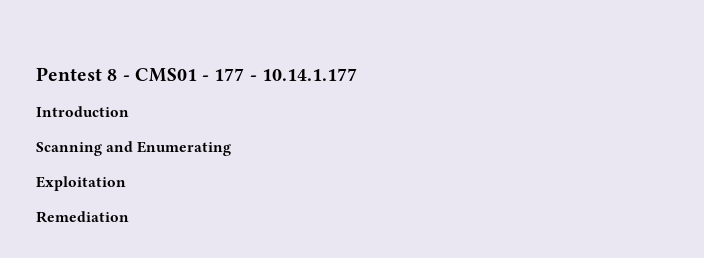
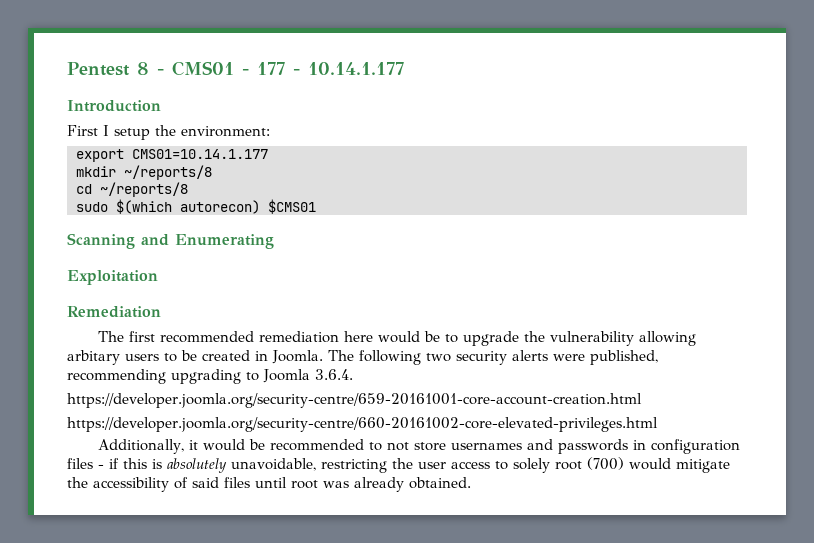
(129, 111) none -> [67,125,270,140] [76,149,268,162] [76,165,212,180] [76,182,188,197] [76,199,316,214] // First I setup the environment: // export CMS01=10.14.1.177 // mkdir ~/reports/8 // cd ~/reports/8 // sudo $(which autorecon) $CMS01
(129, 217) none -> [97,331,696,346] [67,350,658,365] [67,369,353,384] [67,393,642,408] [67,417,658,432] [97,439,740,454] [67,457,730,473] [67,477,471,492] // The first recommended remediation here would be to upgrade the vulnerability allowing arbitary users to be created in Joomla. The following two security alerts were published, recommending upgrading to Joomla 3.6.4. // https://developer.joomla.org/security-centre/659-20161001-core-account-creation.html // https://developer.joomla.org/security-centre/660-20161002-core-elevated-privileges.html // Additionally, it would be recommended to not store usernames and passwords in configuration files - if this is absolutely unavoidable, restricting the user access to solely root (700) would mitigate the accessibility of said files until root was already obtained.

